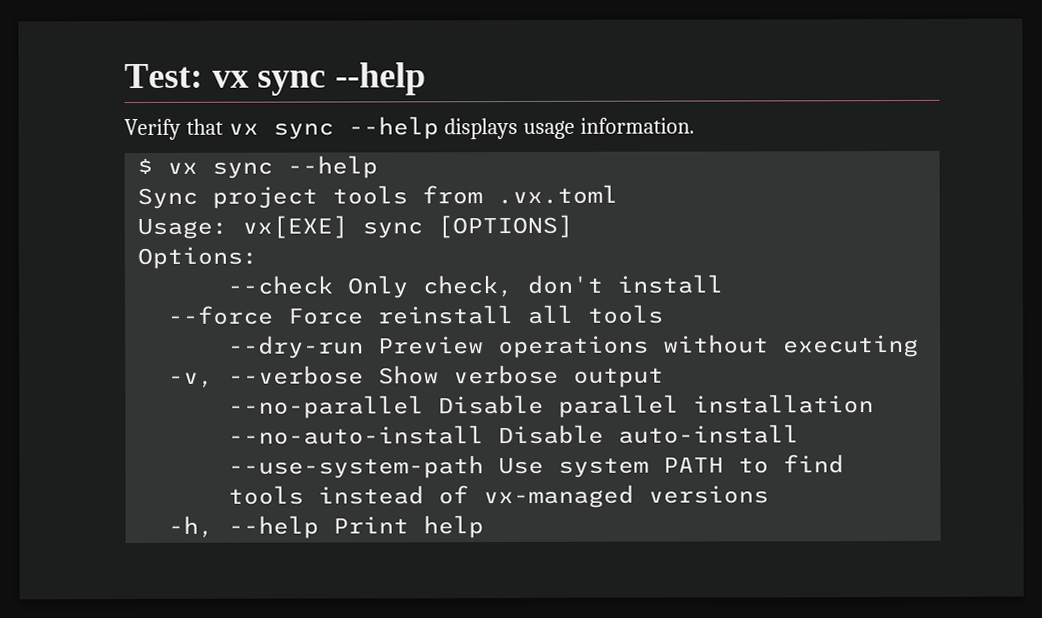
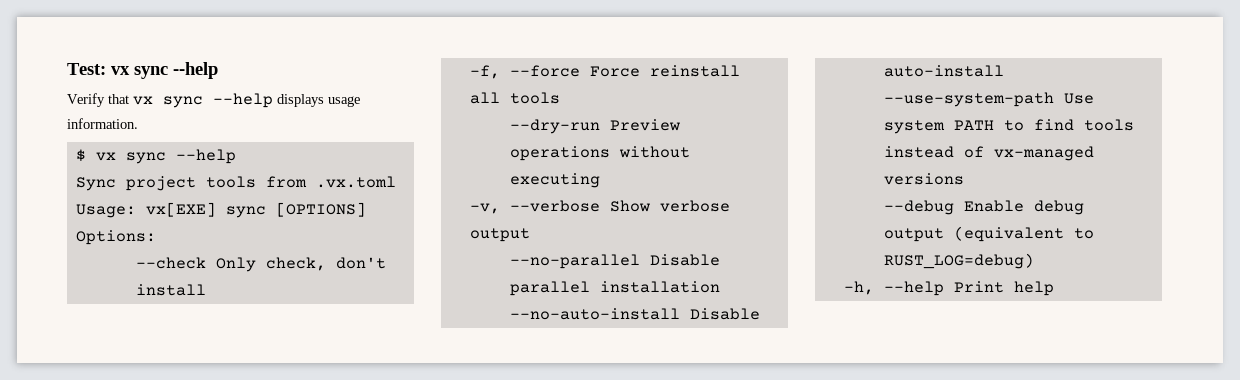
(724, 284) none -> [469,65,500,79] -f,
(770, 494) none -> [883,200,1084,215] [883,226,1094,242] [883,253,1034,269] // --debug Enable debug output (equivalent to RUST_LOG=debug)

